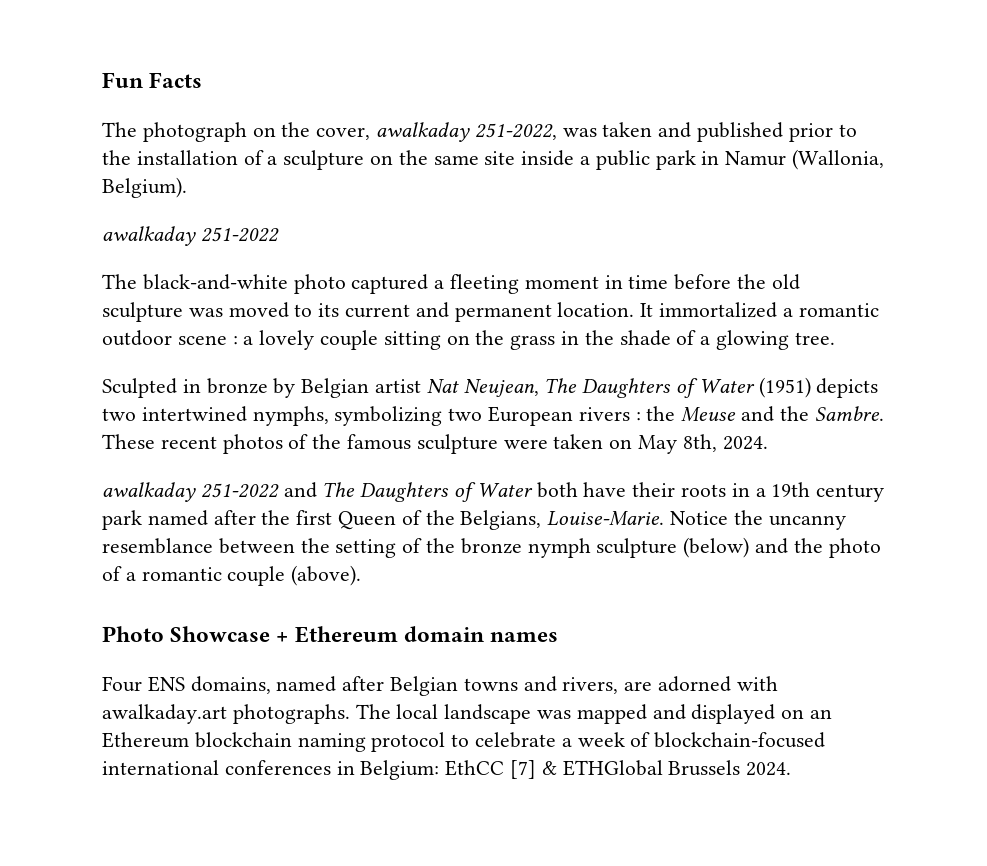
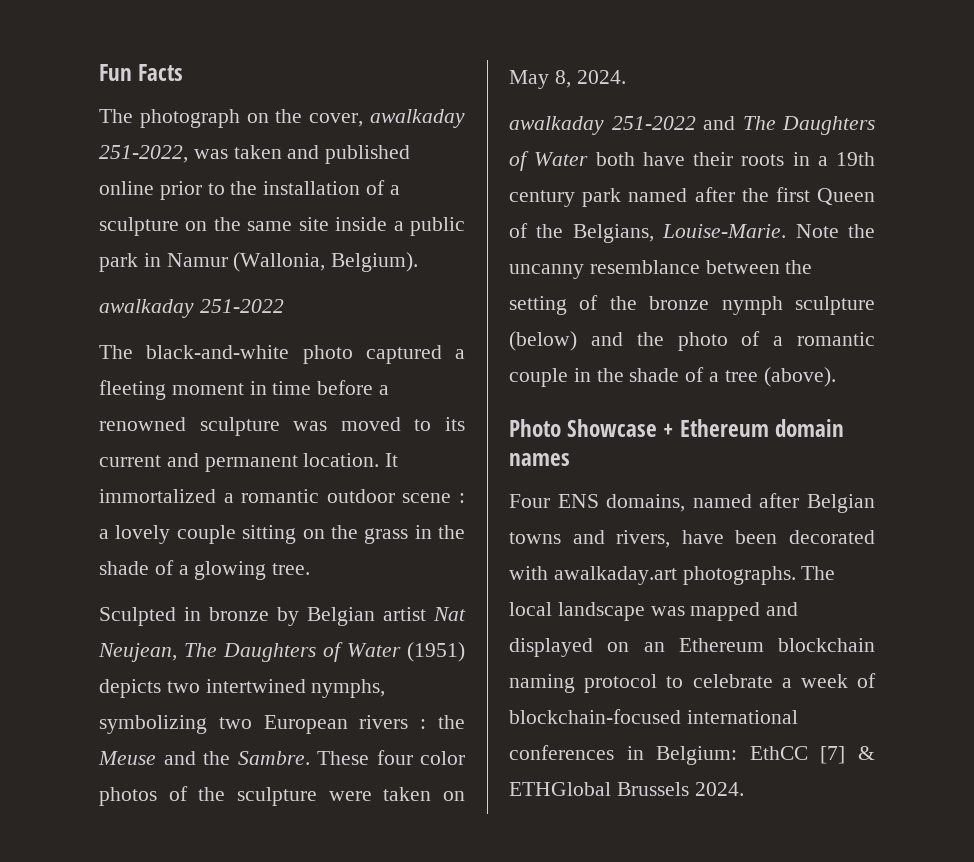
(784, 132) none -> [99,181,154,195] online
[737,274,800,290] the old -> [379,385,390,395] [99,417,186,431] a renowned
[160,436,217,449] recent -> [376,750,465,765] four color
[347,434,412,450] famous -> (226, 794) none
[682,434,717,452] 8th, -> [554,70,571,88] 8,
[670,511,729,525] Notice -> [795,224,839,238] Note
(286, 576) none -> [573,367,758,382] in the shade of a tree
[624,676,732,692] are adorned -> [681,530,875,544] have been decorated

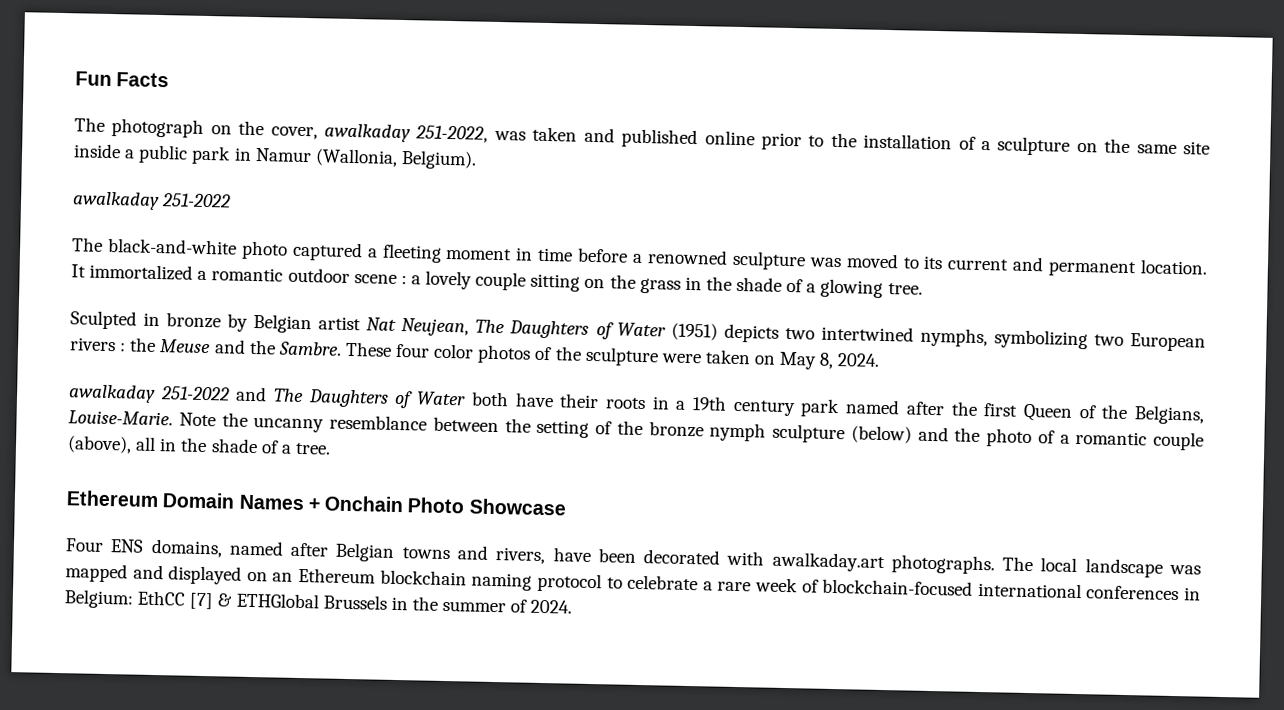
[573,367,836,387] [509,419,844,437] [509,453,570,466] in the shade of a tree (above). // Photo Showcase + Ethereum domain names -> [67,435,331,455] [66,490,566,516] (above), all in the shade of a tree. // Ethereum Domain Names + Onchain Photo Showcase
(792, 683) none -> [717,581,752,592] rare
(689, 789) none -> [390,596,528,613] in the summer of

